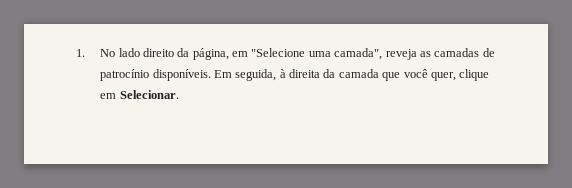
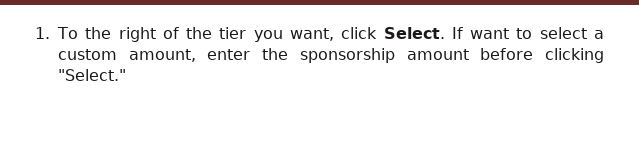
[100,48,495,60] [100,69,490,81] [100,90,179,99] No lado direito da página, em "Selecione uma camada", reveja as camadas de patrocínio disponíveis. Em seguida, à direita da camada que você quer, clique em Selecionar. -> [57,27,605,42] [58,48,604,63] [58,69,126,81] To the right of the tier you want, click Select. If want to select a custom amount, enter the sponsorship amount before clicking "Select."

